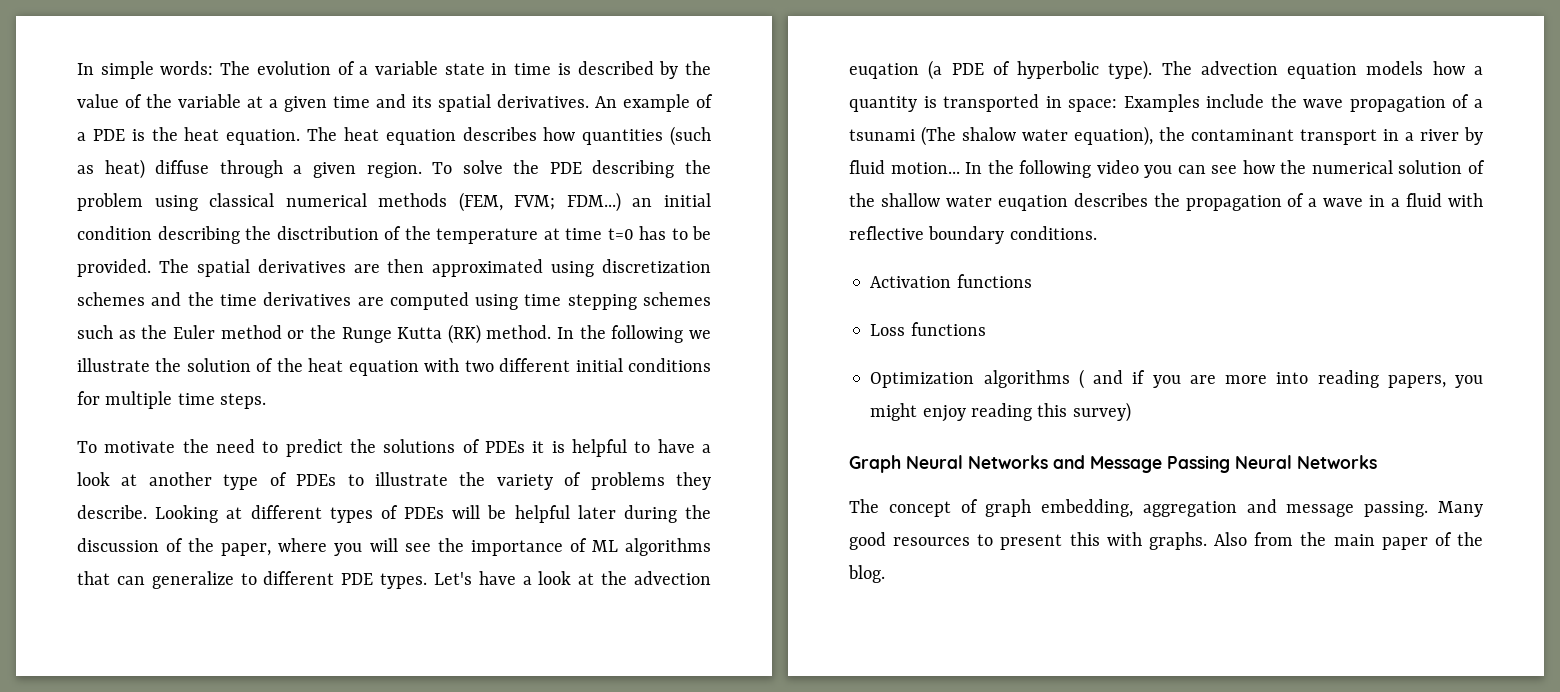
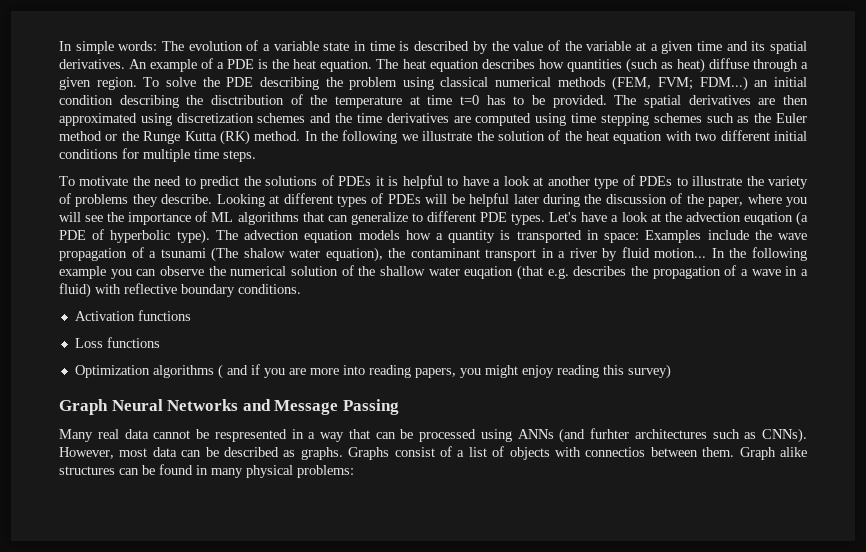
[1096,160,1139,174] video -> [59,266,106,279] example
[1211,160,1275,174] see how -> [160,266,204,276] observe
(1068, 203) none -> [517,265,569,280] (that e.g.
[1406,193,1443,207] fluid -> [59,283,91,298] fluid)
[1235,455,1377,469] [849,499,1483,517] [849,532,1483,550] [848,565,885,583] Neural Networks // The concept of graph embedding, aggregation and message passing. Many good resources to present this with graphs. Also from the main paper of the blog. -> [59,428,807,443] [59,446,807,460] [59,464,354,478] // Many real data cannot be respresented in a way that can be processed using ANNs (and furhter architectures such as CNNs). However, most data can be described as graphs. Graphs consist of a list of objects with connectios between them. Graph alike structures can be found in many physical problems:

